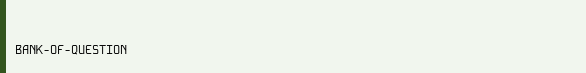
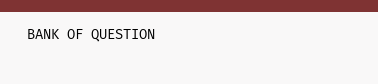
[15,45,127,55] BANK-OF-QUESTION -> [27,29,155,42] BANK OF QUESTION

